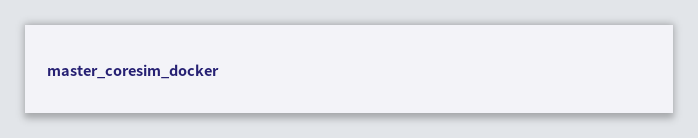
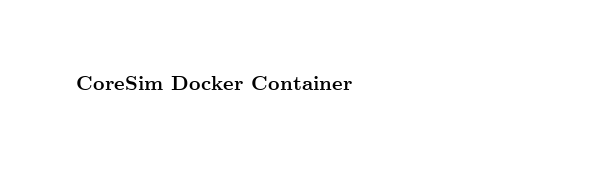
[47,64,219,79] master_coresim_docker -> [76,76,352,90] CoreSim Docker Container

